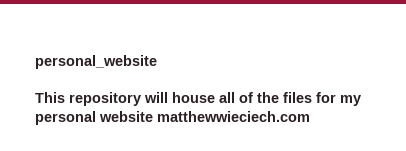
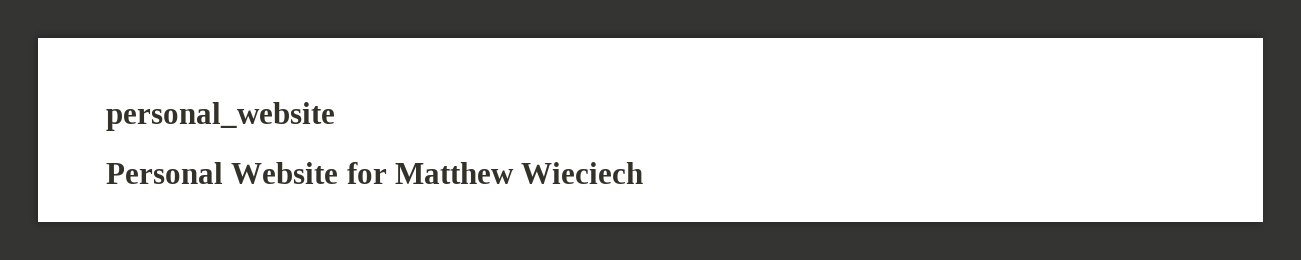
[35,92,361,106] [35,111,310,125] This repository will house all of the files for my personal website matthewwieciech.com -> [106,162,644,184] Personal Website for Matthew Wieciech

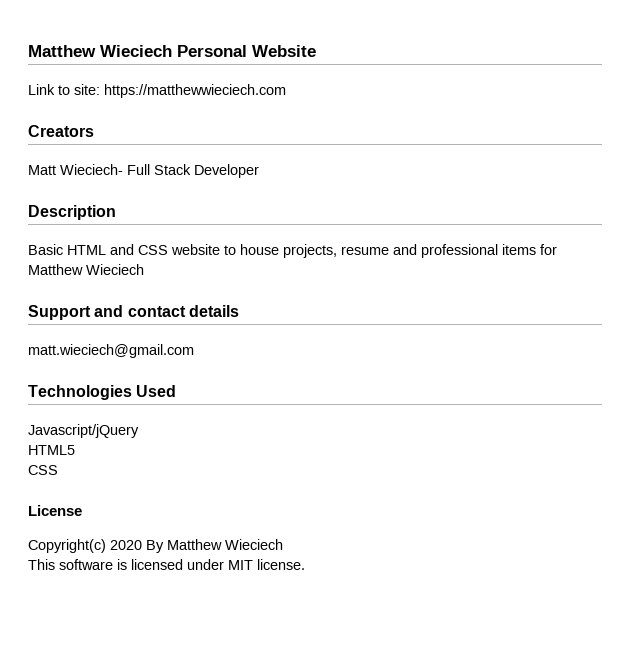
[106,102,335,131] personal_website // -> [28,45,172,57] Matthew Wieciech
[346,162,644,184] for Matthew Wieciech -> [28,84,286,98] [28,125,94,137] [28,164,259,178] [28,205,116,220] [28,244,557,258] [28,264,144,275] [28,305,239,320] [28,344,194,358] [28,385,177,400] [28,424,139,438] [28,445,75,455] [28,465,58,475] [28,505,82,516] [28,539,283,553] [28,559,305,570] // Link to site: https://matthewwieciech.com // Creators // Matt Wieciech- Full Stack Developer // Description // Basic HTML and CSS website to house projects, resume and professional items for Matthew Wieciech // Support and contact details // matt.wieciech@gmail.com // Technologies Used // Javascript/jQuery // HTML5 // CSS // License // Copyright(c) 2020 By Matthew Wieciech // This software is licensed under MIT license.

